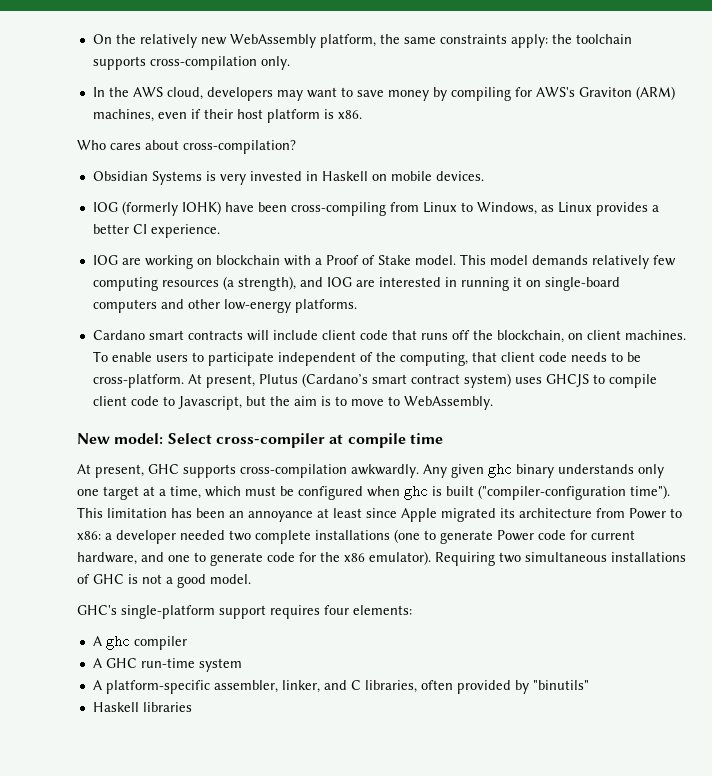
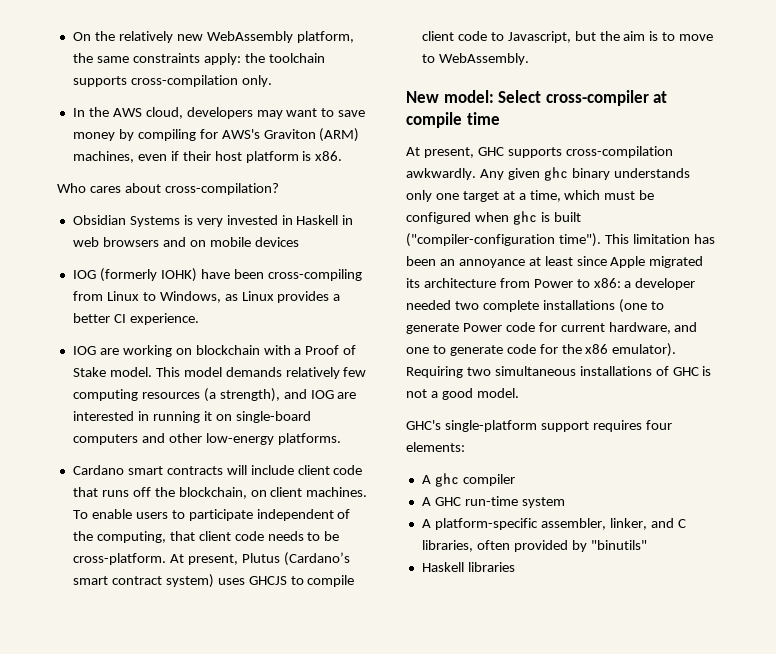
(368, 176) none -> [342,215,354,225] [72,237,186,247] in web browsers and
[435,171,484,181] devices. -> [254,237,299,247] devices

